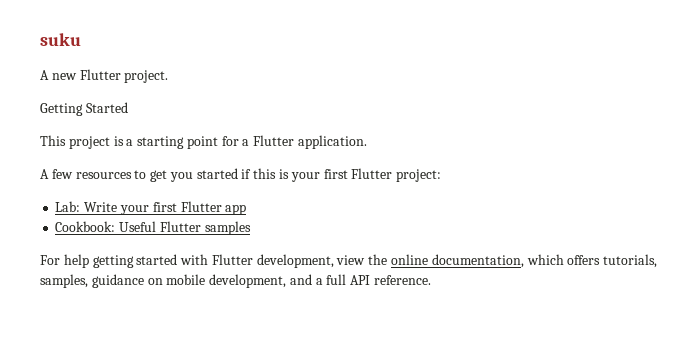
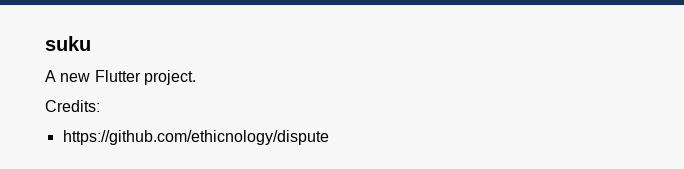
[40,102,128,116] [40,135,368,149] [40,168,442,182] [55,201,247,215] [55,221,251,235] [40,254,658,268] [40,274,432,288] Getting Started // This project is a starting point for a Flutter application. // A few resources to get you started if this is your first Flutter project: // Lab: Write your first Flutter app // Cookbook: Useful Flutter samples // For help getting started with Flutter development, view the online documentation, which offers tutorials, samples, guidance on mobile development, and a full API reference. -> [45,100,100,112] [62,130,329,145] Credits: // https://github.com/ethicnology/dispute

